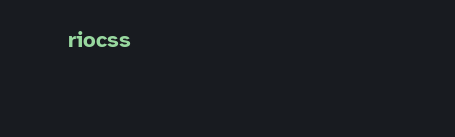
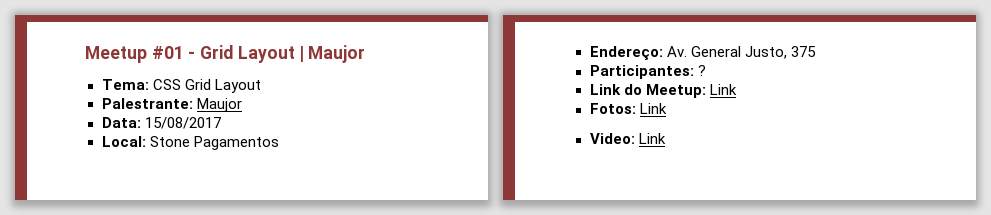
[68,31,131,47] riocss -> [85,45,366,63] [101,79,261,93] [101,98,242,112] [101,117,221,129] [101,136,279,150] [589,46,816,60] [589,65,706,79] [589,84,737,98] [589,103,667,114] [589,133,666,144] Meetup #01 - Grid Layout | Maujor // Tema: CSS Grid Layout // Palestrante: Maujor // Data: 15/08/2017 // Local: Stone Pagamentos // Endereço: Av. General Justo, 375 // Participantes: ? // Link do Meetup: Link // Fotos: Link // Video: Link

